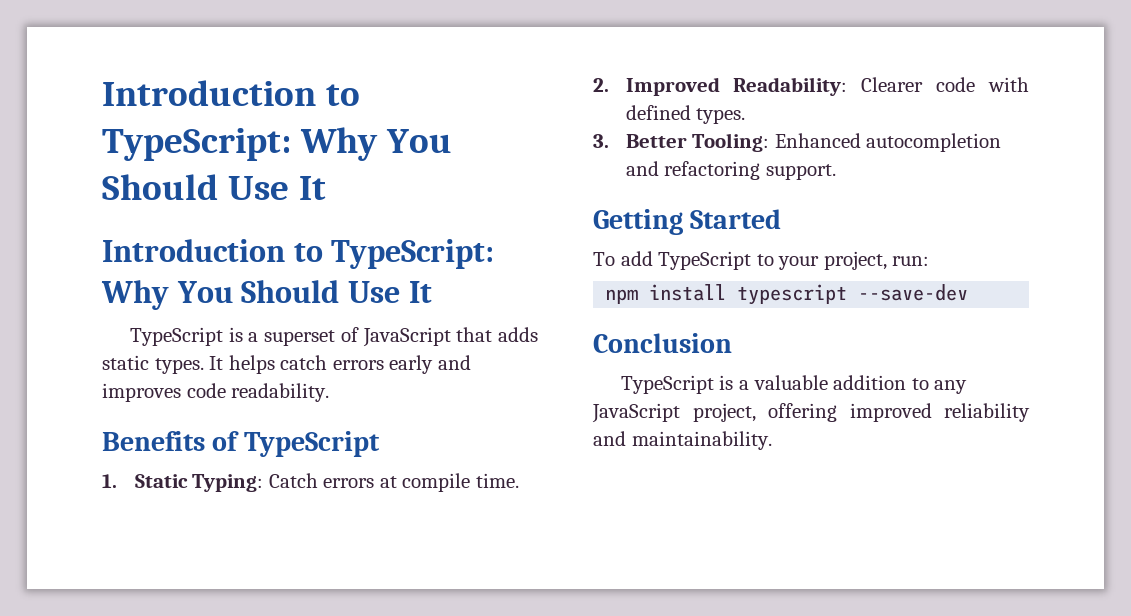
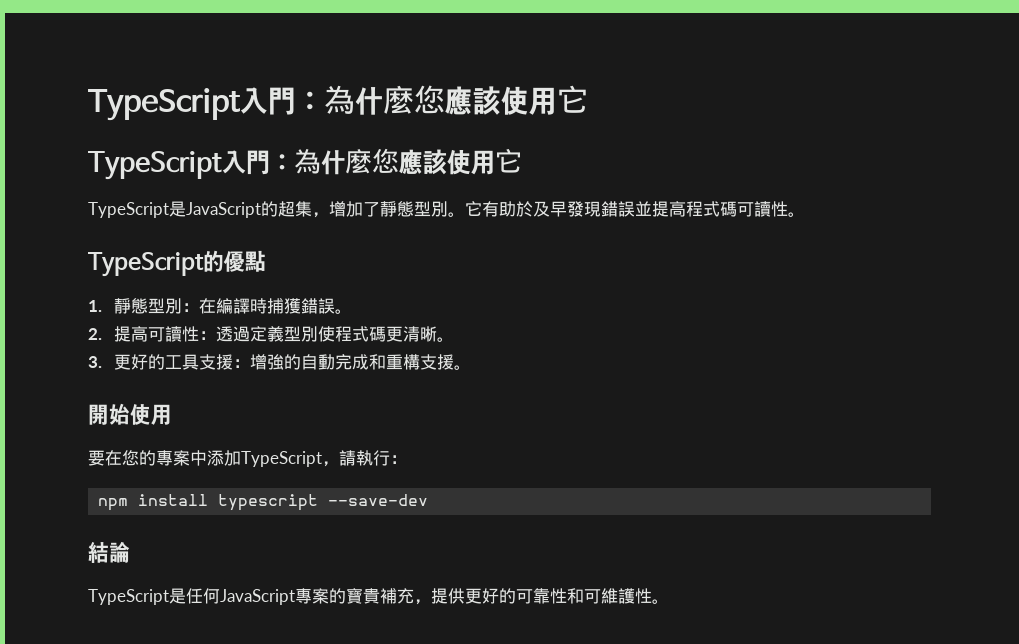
[102,80,360,106] [102,127,452,161] [102,174,326,200] [102,239,495,269] [101,280,432,310] [129,327,538,347] [102,355,471,374] [102,383,330,402] [102,431,380,457] Introduction to TypeScript: Why You Should Use It // Introduction to TypeScript: Why You Should Use It // TypeScript is a superset of JavaScript that adds static types. It helps catch errors early and improves code readability. // Benefits of TypeScript -> [88,85,588,121] [88,148,522,180] [88,201,805,218] [88,250,266,277] TypeScript入門：為什麼您應該使用它 // TypeScript入門：為什麼您應該使用它 // TypeScript是JavaScript的超集，增加了靜態型別。它有助於及早發現錯誤並提高程式碼可讀性。 // TypeScript的優點
[134,473,519,492] [593,77,1029,96] [625,105,746,124] [593,133,1002,152] [625,161,836,180] [593,209,782,235] [593,251,930,270] Static Typing: Catch errors at compile time. // 2. Improved Readability: Clearer code with defined types. // 3. Better Tooling: Enhanced autocompletion and refactoring support. // Getting Started // To add TypeScript to your project, run: -> [113,298,352,314] [88,326,454,342] [88,354,471,370] [88,403,172,425] [88,450,407,467] 靜態型別：在編譯時捕獲錯誤。 // 2.提高可讀性：透過定義型別使程式碼更清晰。 // 3.更好的工具支援：增強的自動完成和重構支援。 // 開始使用 // 要在您的專案中添加TypeScript，請執行：
[593,333,732,353] [620,375,968,394] [592,403,1030,423] [593,431,772,450] Conclusion // TypeScript is a valuable addition to any JavaScript project, offering improved reliability and maintainability. -> [87,541,130,563] [88,588,669,605] 結論 // TypeScript是任何JavaScript專案的寶貴補充，提供更好的可靠性和可維護性。

